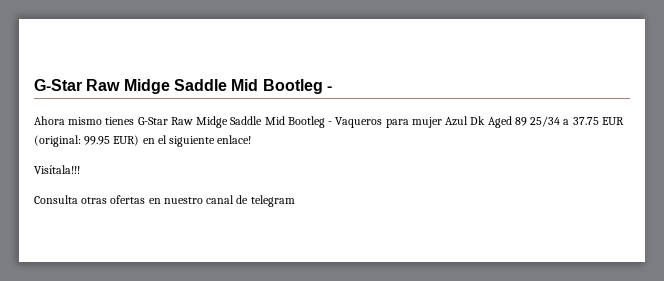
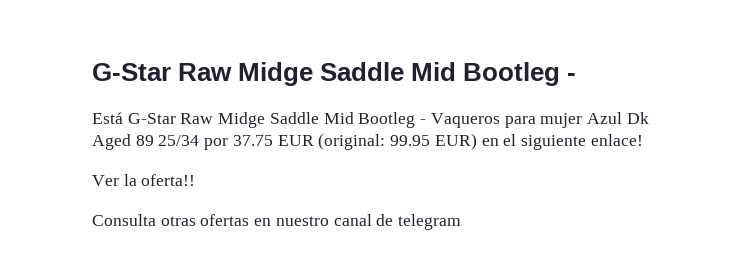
[34,116,135,125] Ahora mismo tienes -> [92,112,123,124] Está
[563,119,570,125] a -> [204,138,229,150] por
[34,165,80,174] Visítala!!! -> [92,174,196,186] Ver la oferta!!

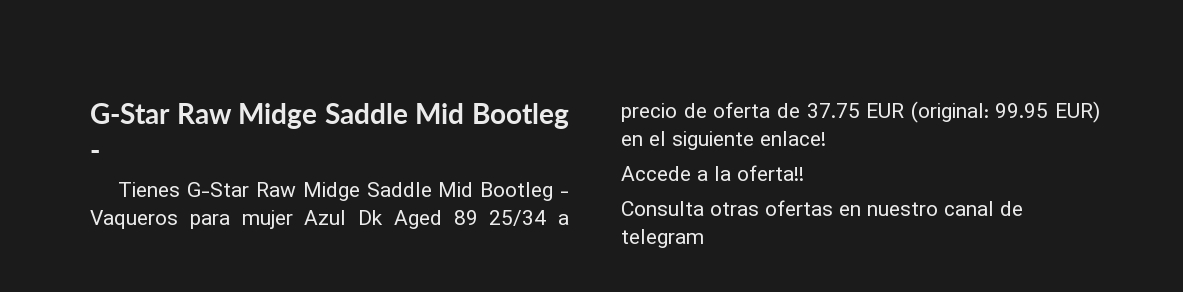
[92,112,123,124] Está -> [118,182,181,197] Tienes
[204,138,229,150] por -> [558,214,569,225] [621,102,800,122] a precio de oferta de
[92,175,119,186] Ver -> [621,166,708,181] Accede a

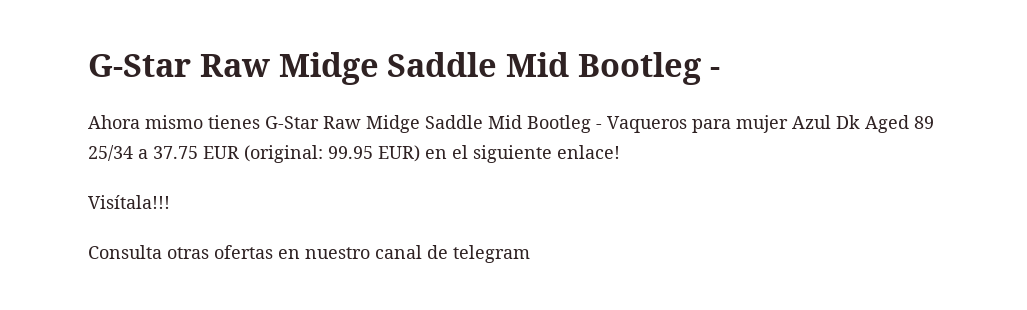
[118,182,181,197] Tienes -> [88,115,260,129] Ahora mismo tienes
[621,102,800,122] precio de oferta de -> (148, 154) none
[621,165,804,181] Accede a la oferta!! -> [88,195,170,209] Visítala!!!

